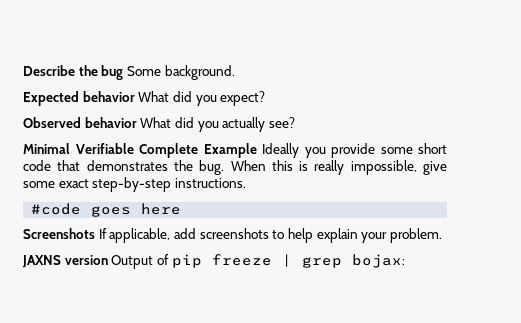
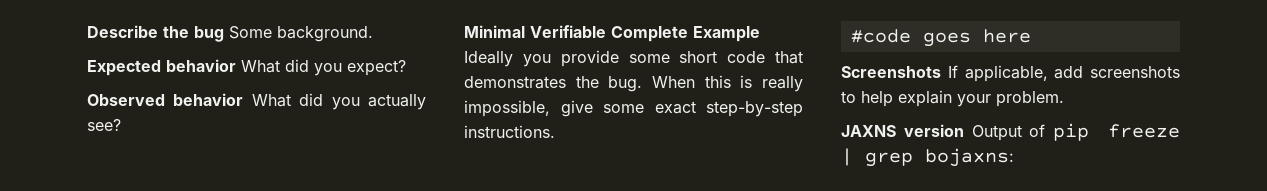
[351,254,405,268] bojax: -> [925,148,1014,167] bojaxns:

